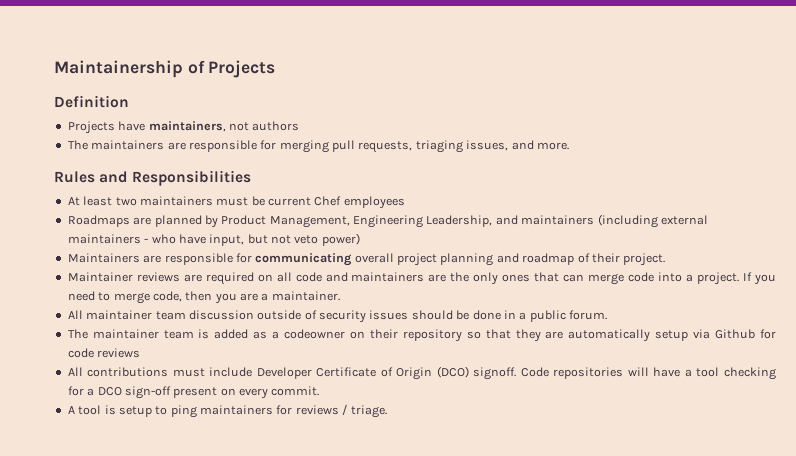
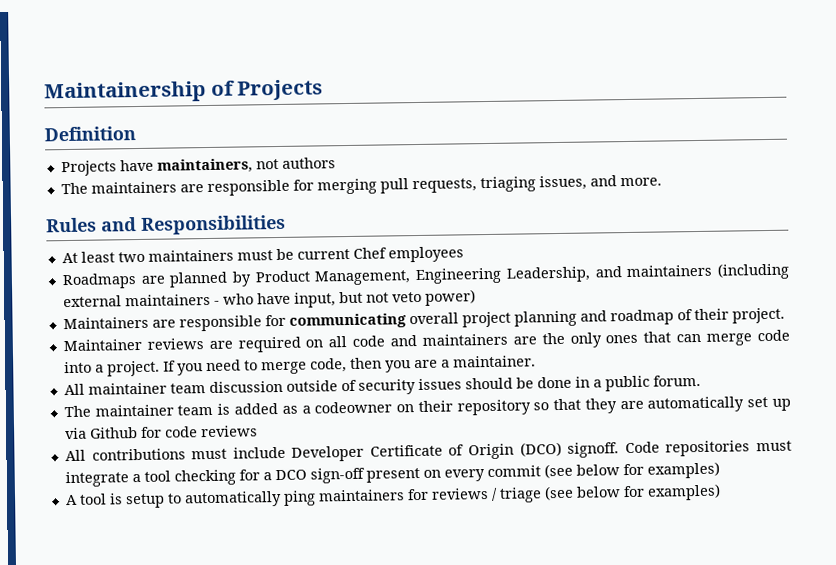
[655,330,689,341] setup -> [747,396,791,411] set up
[627,367,681,377] will have -> [755,440,792,452] [64,471,129,488] must integrate
[271,386,320,396] commit. -> [486,461,720,479] commit (see below for examples)
(168, 410) none -> [183,490,282,508] automatically
[350,405,387,418] triage. -> [498,483,721,503] triage (see below for examples)

